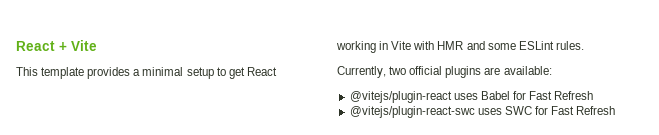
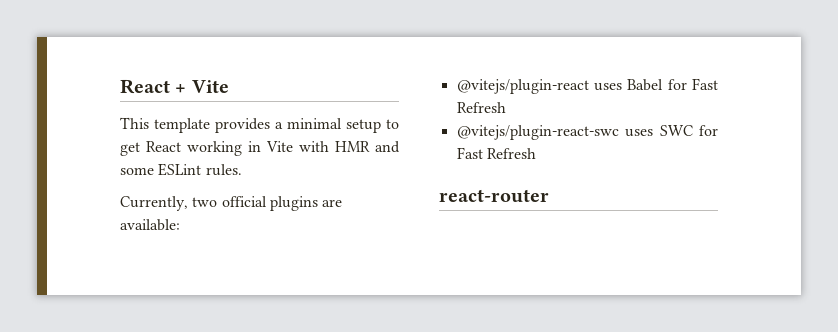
(616, 110) none -> [439,189,549,203] // react-router

